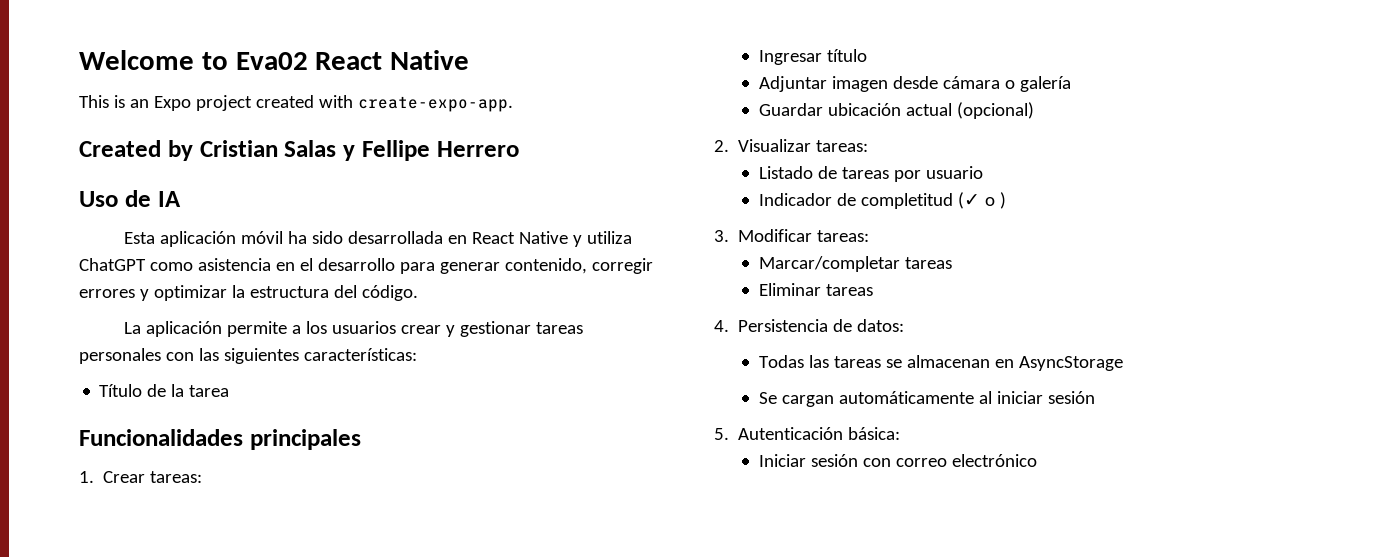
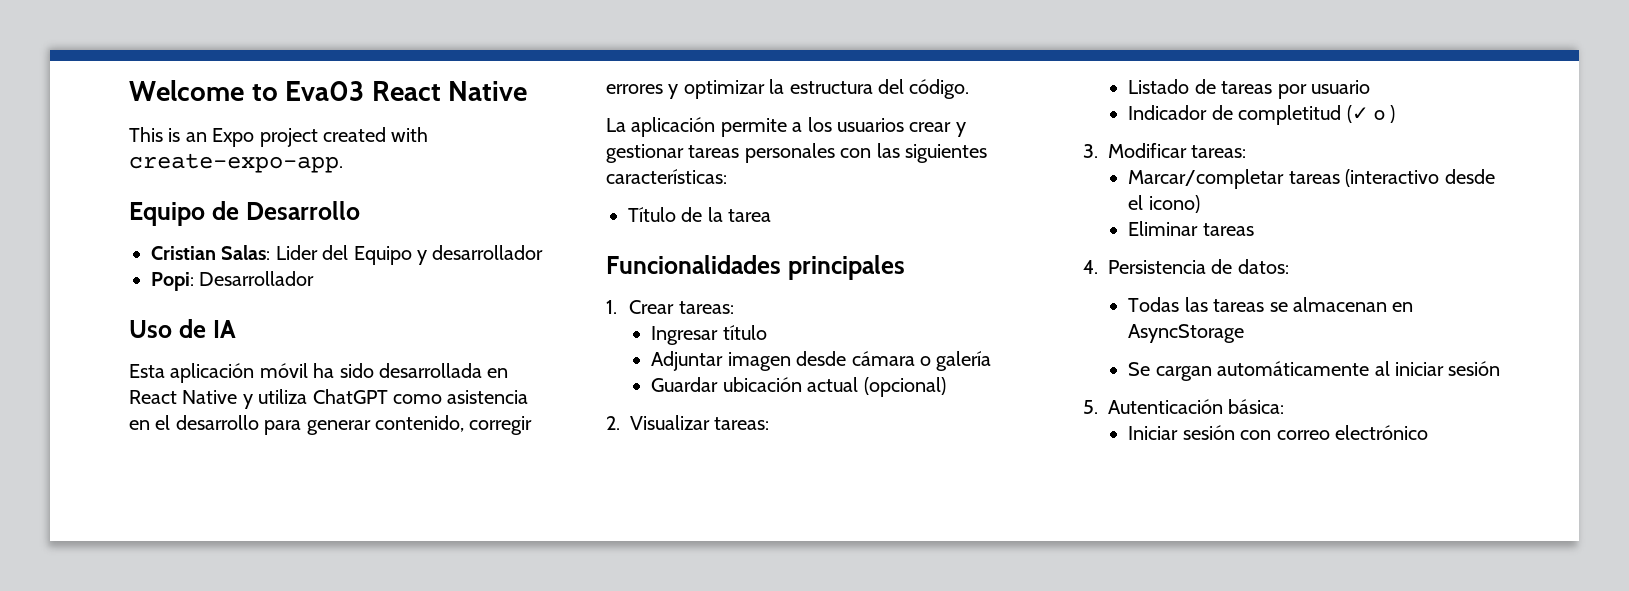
[235,52,308,70] Eva02 -> [285,81,365,101] Eva03
[79,140,519,161] Created by Cristian Salas y Fellipe Herrero -> [129,201,360,226] [151,245,544,265] [151,271,315,291] Equipo de Desarrollo // Cristian Salas: Lider del Equipo y desarrollador // Popi: Desarrollador
(952, 263) none -> [1345,169,1495,187] [1128,195,1200,213] (interactivo desde el icono)

